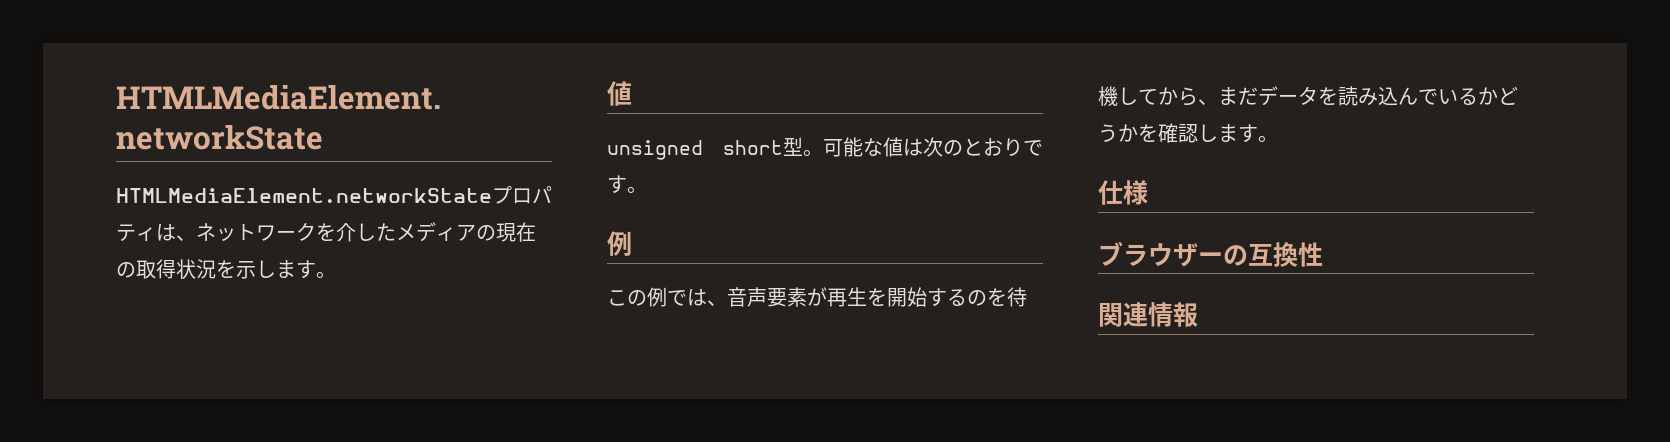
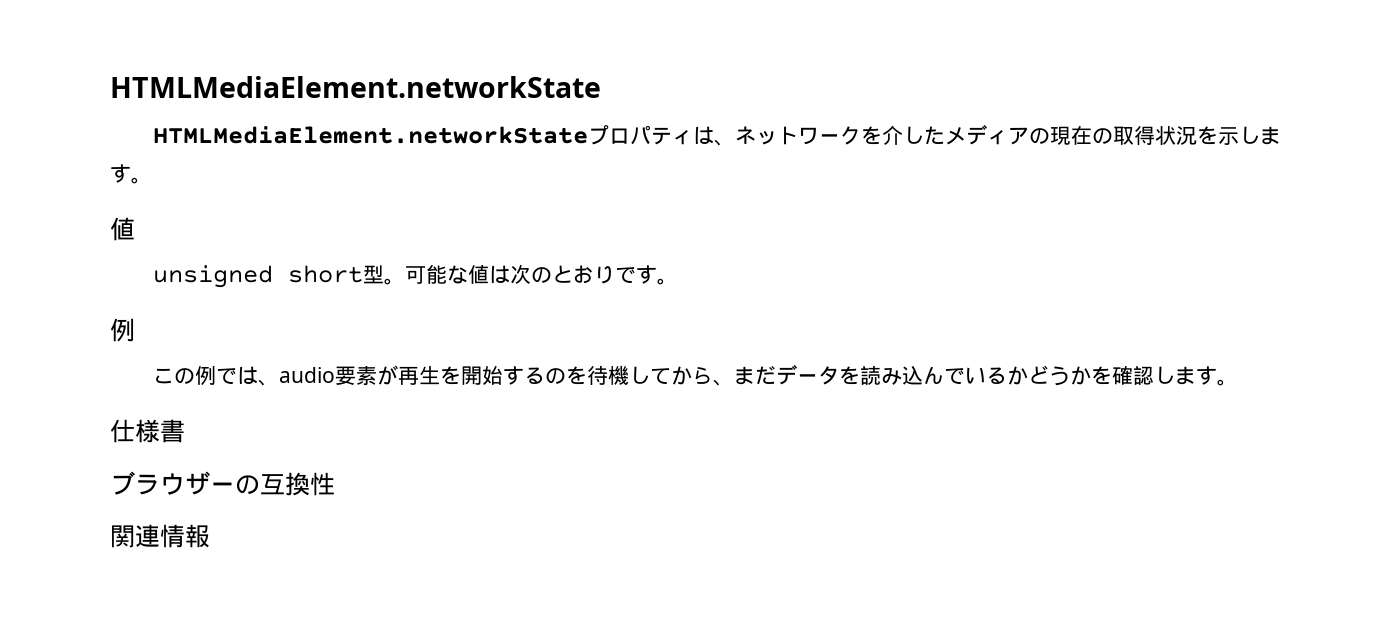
[727,287,767,307] 音声 -> [279,367,336,383] audio
(1148, 192) none -> [160,419,185,443] 書

